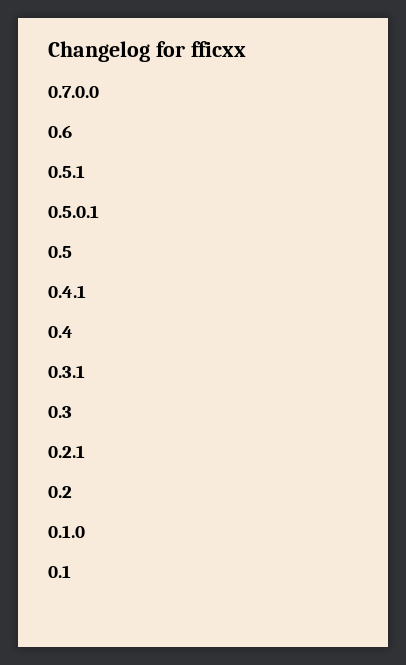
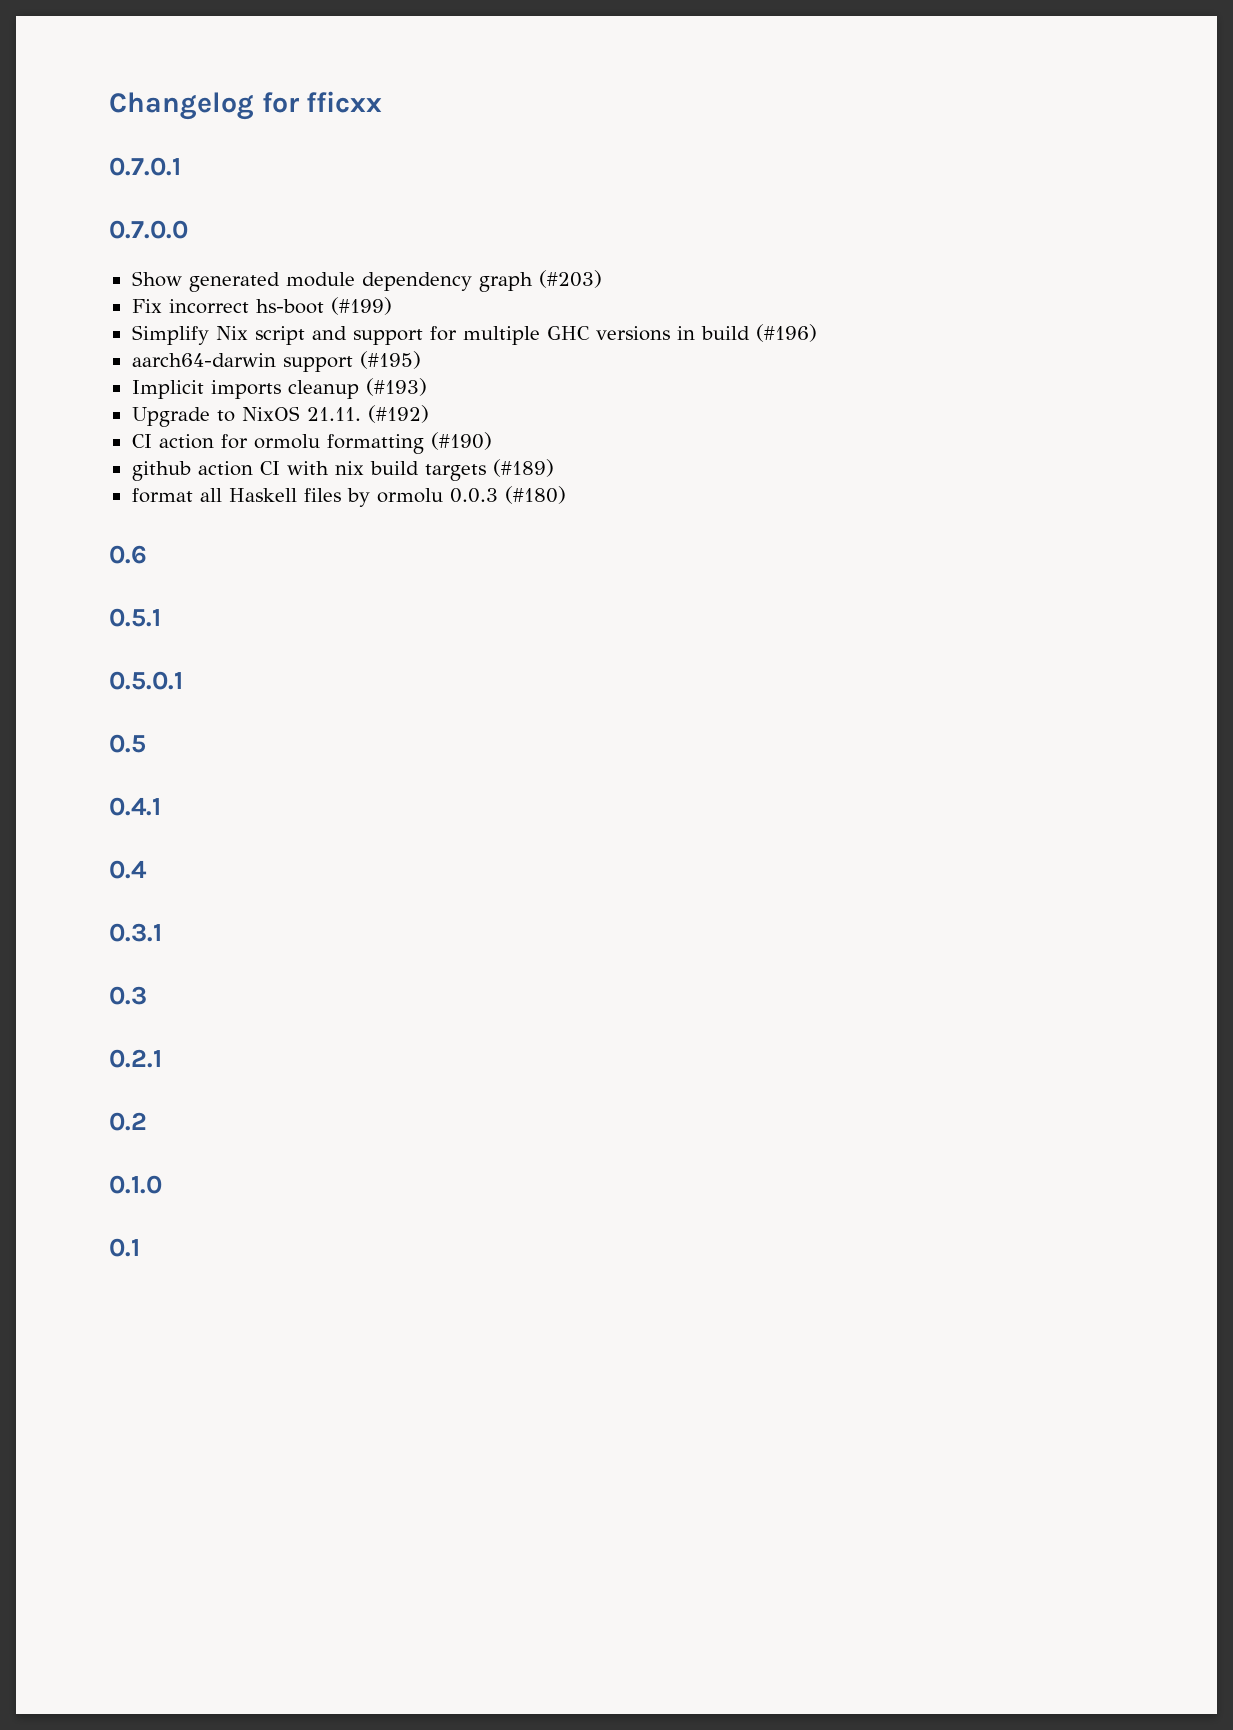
(246, 49) none -> [109,157,181,176] // 0.7.0.1
(99, 92) none -> [131,270,602,292] [131,297,392,315] [131,324,817,345] [131,351,421,372] [131,378,427,399] [131,405,429,427] [131,432,492,454] [131,459,554,481] [131,486,566,507] // Show generated module dependency graph (#203) // Fix incorrect hs-boot (#199) // Simplify Nix script and support for multiple GHC versions in build (#196) // aarch64-darwin support (#195) // Implicit imports cleanup (#193) // Upgrade to NixOS 21.11. (#192) // CI action for ormolu formatting (#190) // github action CI with nix build targets (#189) // format all Haskell files by ormolu 0.0.3 (#180)

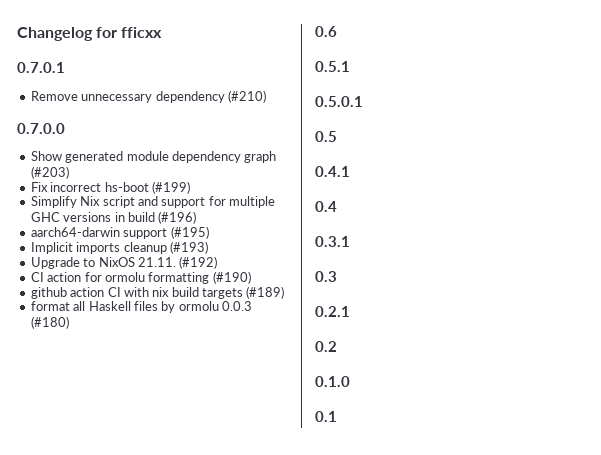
(181, 166) none -> [30,90,266,103] // Remove unnecessary dependency (#210)

